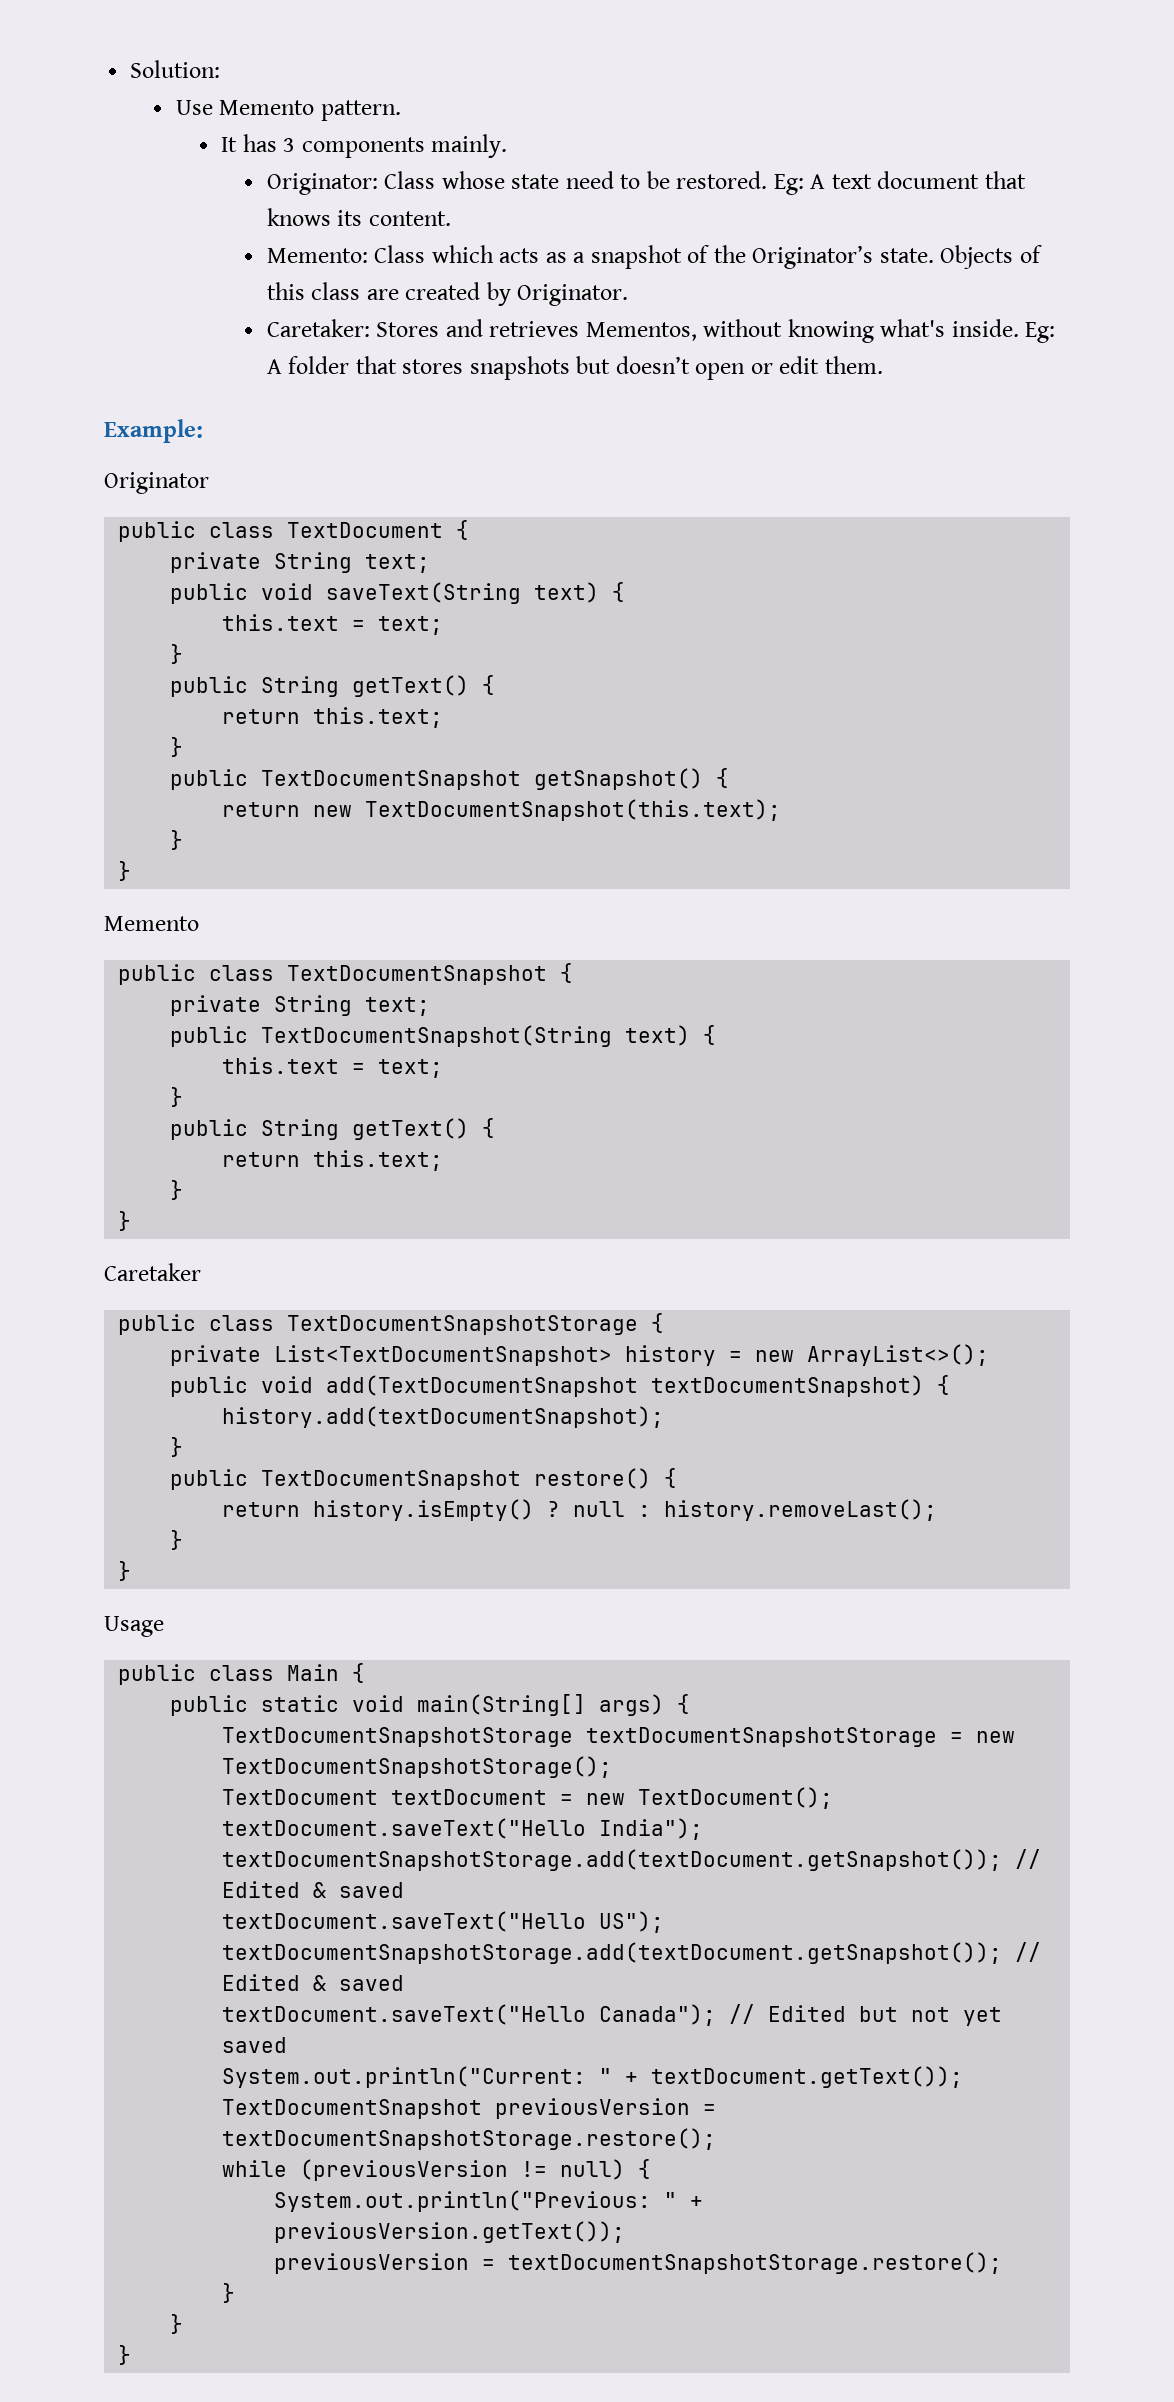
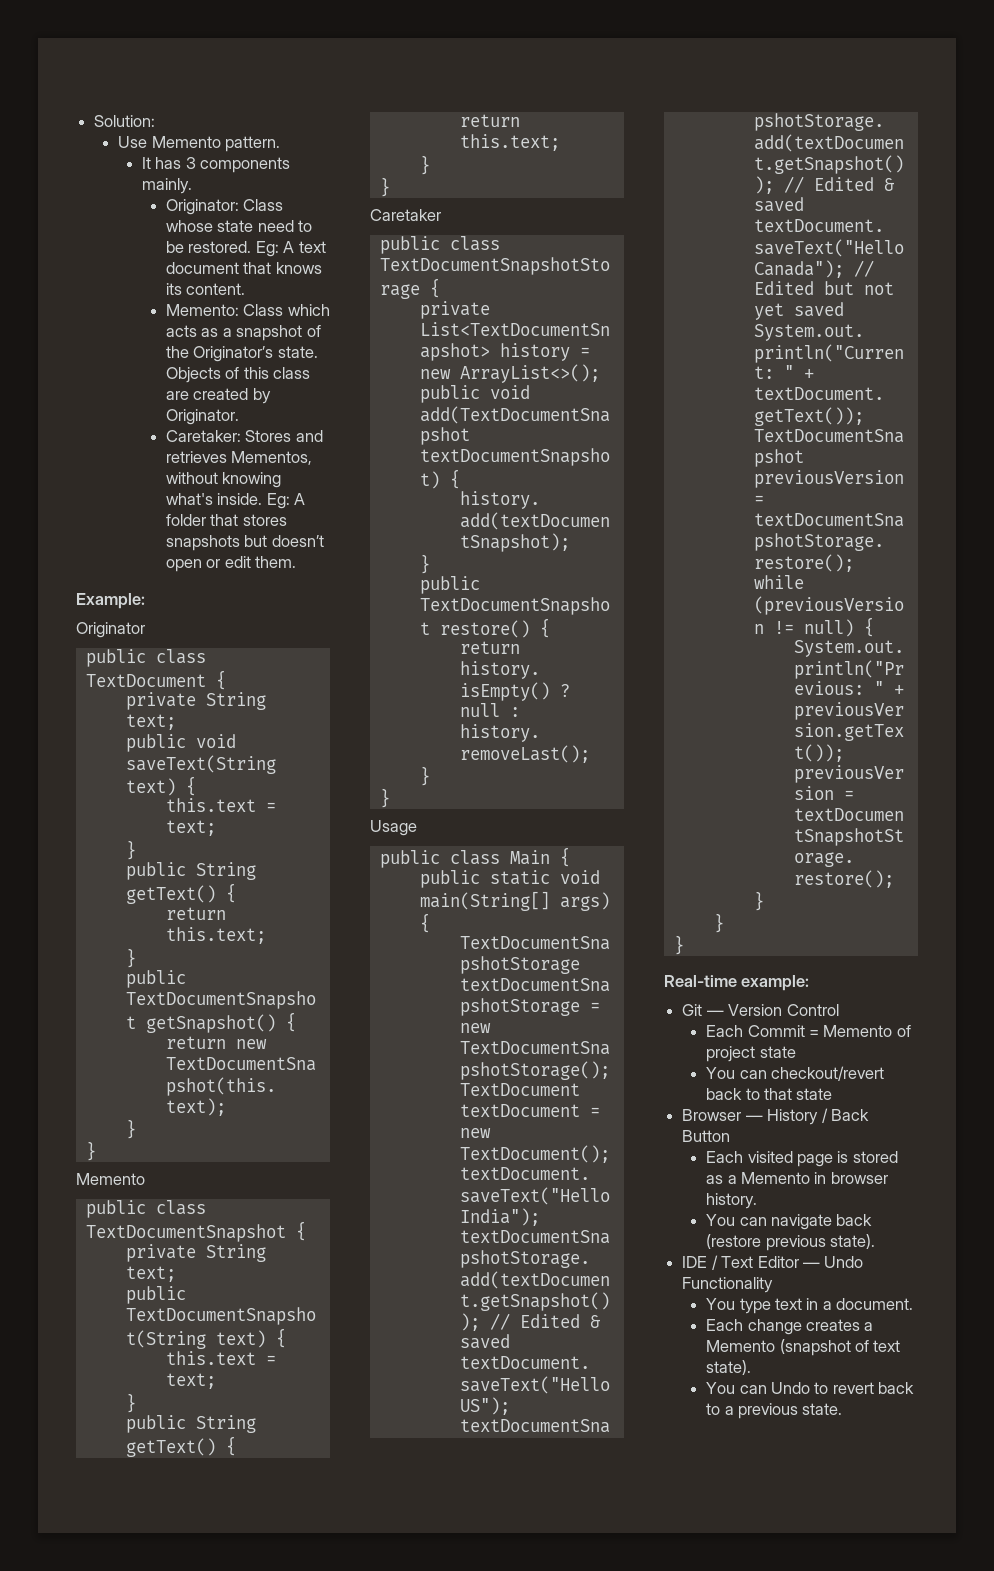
(132, 2355) none -> [664,975,810,991] [682,1004,839,1016] [706,1025,911,1037] [706,1046,796,1062] [706,1066,885,1081] [706,1088,833,1100] [682,1108,869,1125] [682,1130,731,1142] [706,1151,898,1167] [706,1172,888,1184] [706,1193,758,1209] [706,1214,873,1230] [706,1234,876,1251] [682,1255,864,1270] [682,1277,774,1293] [706,1298,914,1314] [706,1319,874,1335] [706,1339,901,1356] [706,1360,752,1375] [706,1382,915,1394] [706,1403,843,1419] // Real-time example: // Git — Version Control // Each Commit = Memento of project state // You can checkout/revert back to that state // Browser — History / Back Button // Each visited page is stored as a Memento in browser history. // You can navigate back (restore previous state). // IDE / Text Editor — Undo Functionality // You type text in a document. // Each change creates a Memento (snapshot of text state). // You can Undo to revert back to a previous state.

